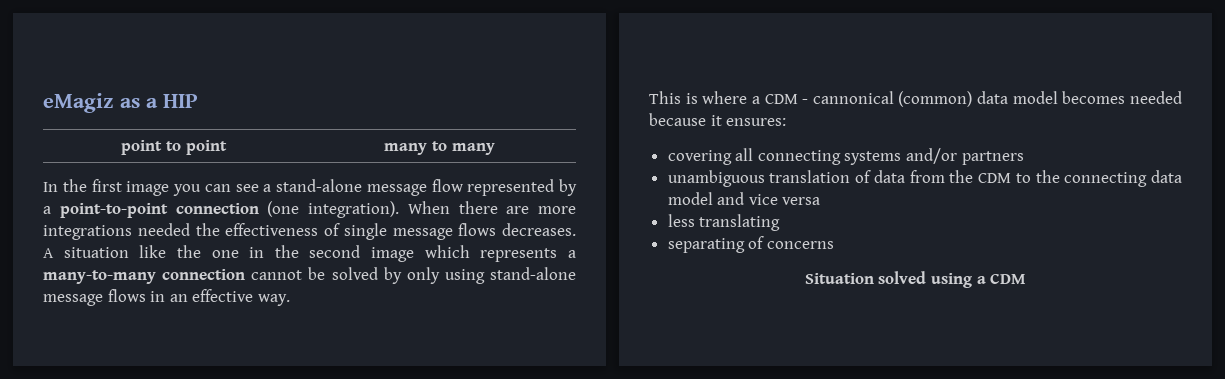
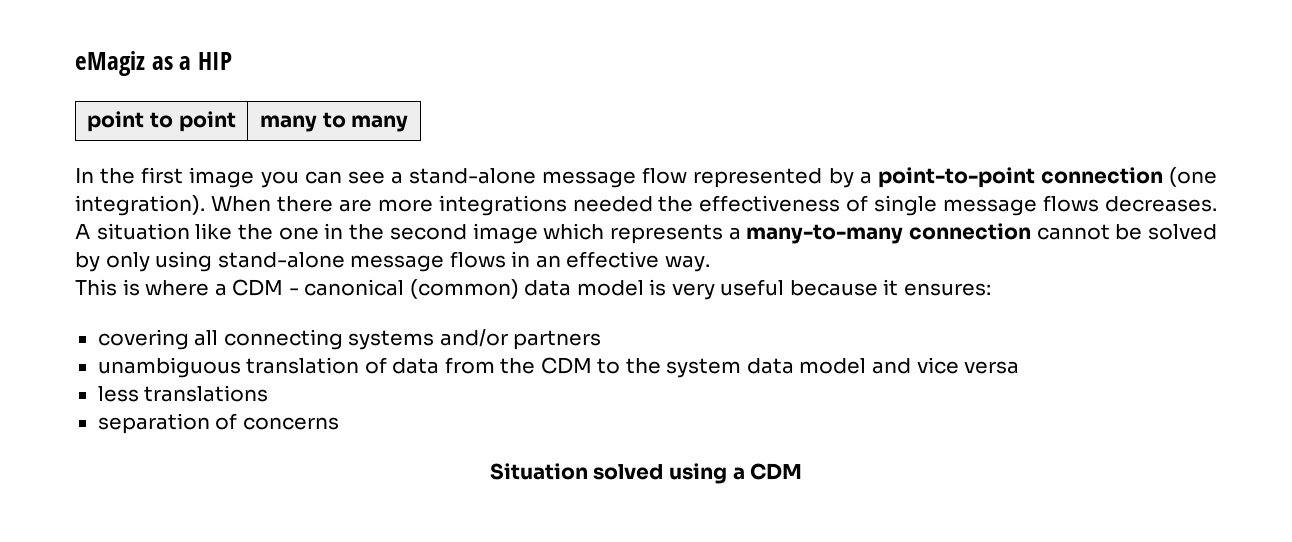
[812,91,894,104] cannonical -> [304,279,405,296] canonical
[1062,91,1182,104] becomes needed -> [649,279,785,300] is very useful
[1064,172,1148,187] connecting -> [666,358,742,378] system
[699,214,781,231] [667,238,745,253] translating // separating -> [144,385,269,402] [97,413,210,434] translations // separation

